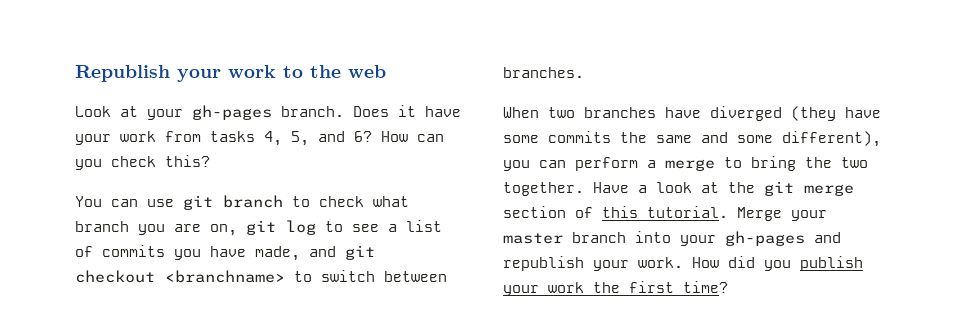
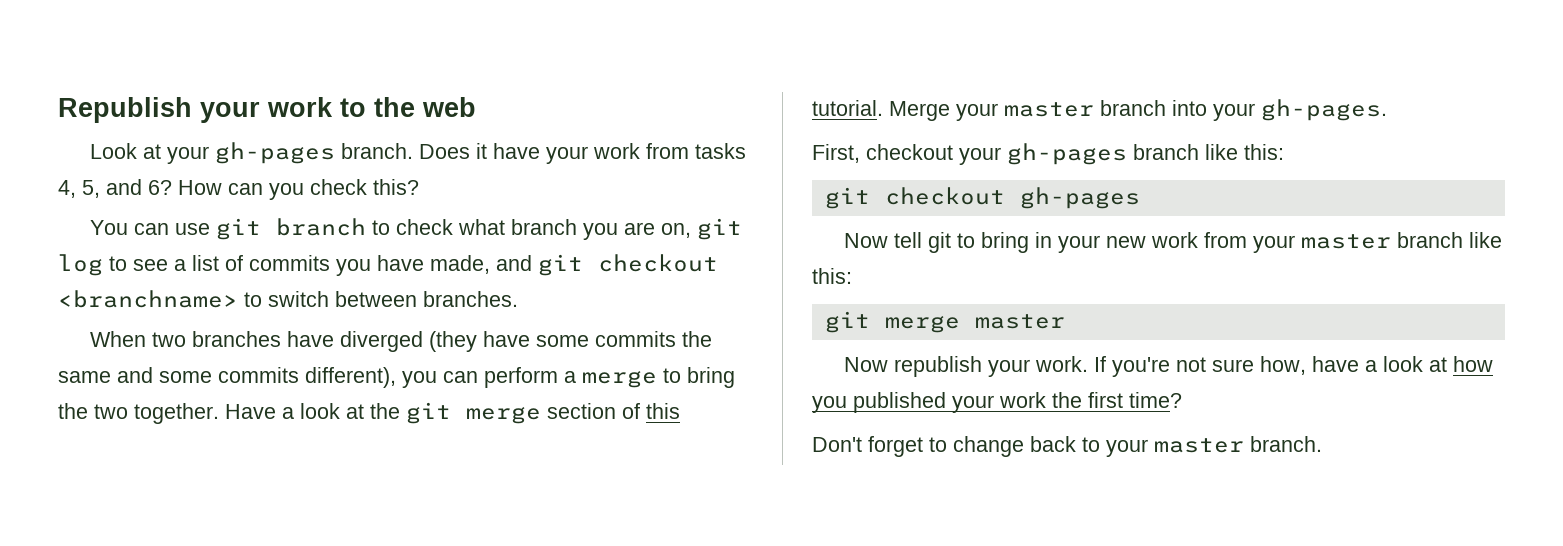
(773, 139) none -> [218,367,299,383] commits
[725,231,841,246] [503,256,863,271] gh-pages and republish your work. How did you publish -> [1261,99,1387,121] [812,143,1284,165] [824,187,1140,209] [844,232,1503,253] [812,268,852,284] [824,311,1065,333] [844,356,1494,377] [812,392,946,413] gh-pages. // First, checkout your gh-pages branch like this: // git checkout gh-pages // Now tell git to bring in your new work from your master branch like this: // git merge master // Now republish your work. If you're not sure how, have a look at how you published
(728, 287) none -> [812,436,1322,457] // Don't forget to change back to your master branch.

